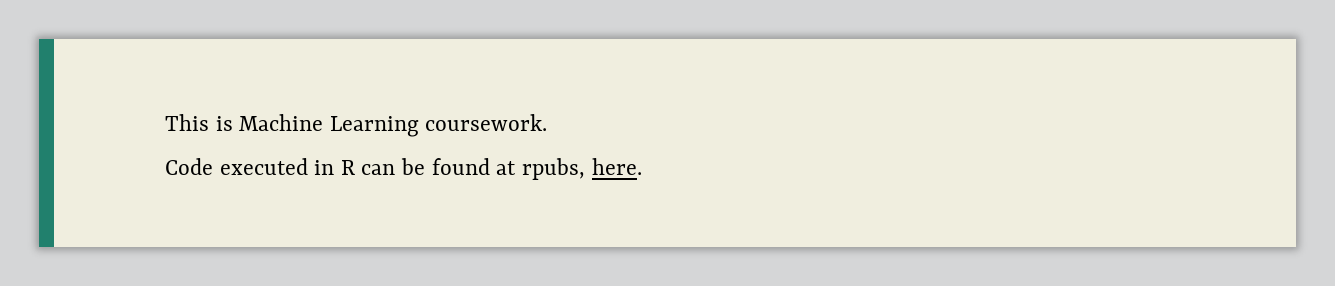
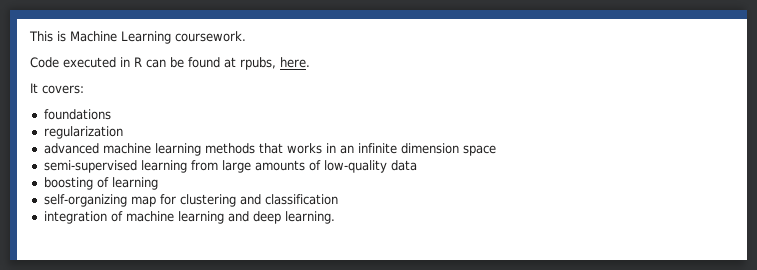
(642, 166) none -> [30,83,84,94] [43,109,111,120] [43,126,123,139] [43,143,496,156] [43,160,417,173] [43,177,158,190] [43,194,338,207] [43,211,335,224] // It covers: // foundations // regularization // advanced machine learning methods that works in an infinite dimension space // semi-supervised learning from large amounts of low-quality data // boosting of learning // self-organizing map for clustering and classification // integration of machine learning and deep learning.

